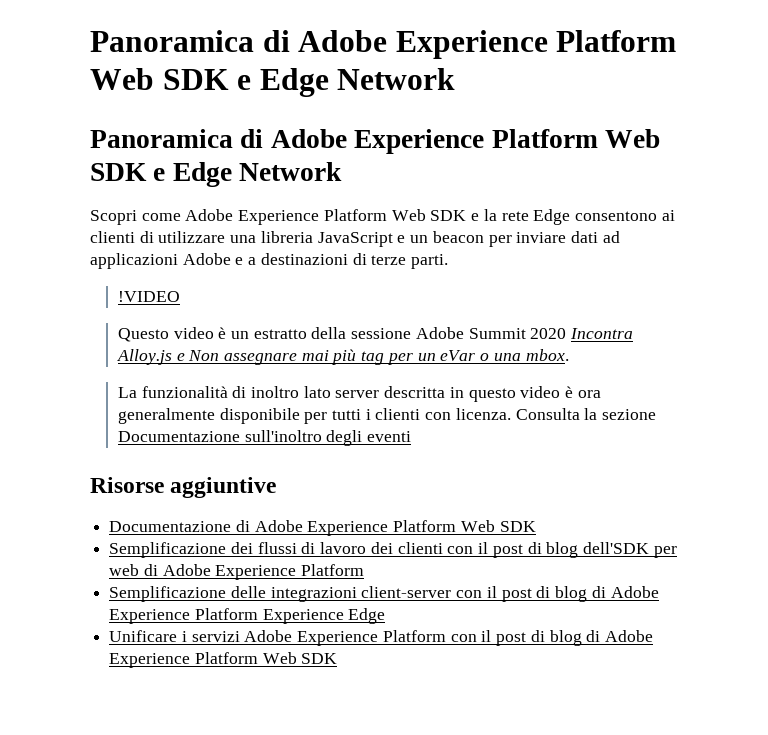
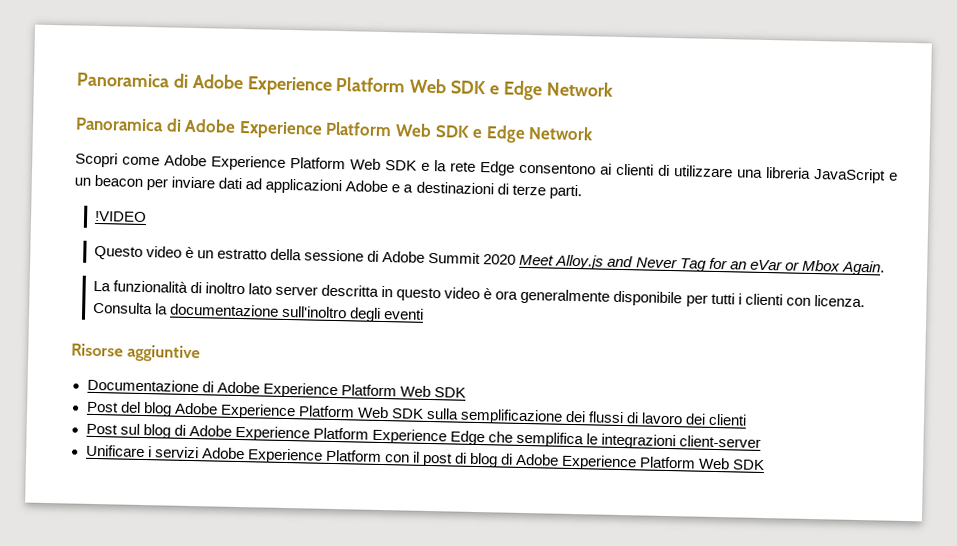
(412, 333) none -> [367,250,380,262] di
[570,328,634,339] [116,349,569,365] Incontra Alloy.js e Non assegnare mai più tag per un eVar o una mbox. -> [519,254,885,276] Meet Alloy.js and Never Tag for an eVar or Mbox Again.
[602,409,657,420] [117,431,240,442] sezione Documentazione -> [169,303,279,317] documentazione
[109,542,227,558] Semplificazione -> [86,401,563,425] Post del blog Adobe Experience Platform Web SDK sulla semplificazione
[447,542,677,558] [109,564,365,580] [109,586,551,602] con il post di blog dell'SDK per web di Adobe Experience Platform // Semplificazione delle integrazioni client-server con il post di -> [85,423,140,435] // Post sul
(386, 616) none -> [487,431,762,450] che semplifica le integrazioni client-server

